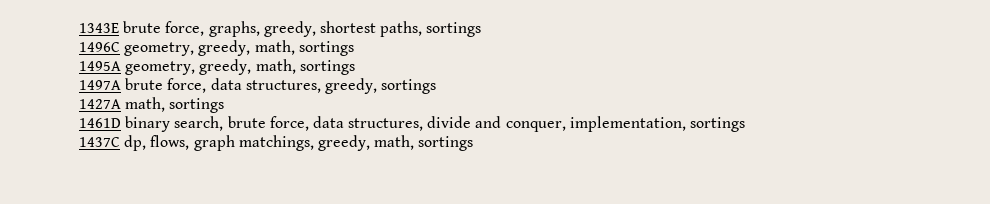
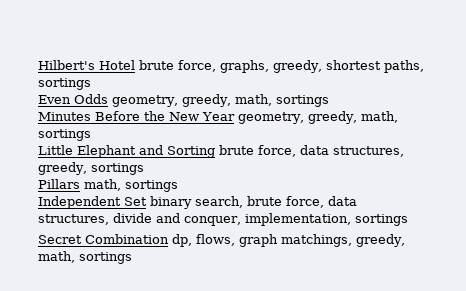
[79,23,119,33] 1343E -> [38,60,135,70] Hilbert's Hotel
[79,40,354,56] [79,59,355,75] [79,80,121,90] 1496C geometry, greedy, math, sortings // 1495A geometry, greedy, math, sortings // 1497A -> [38,94,329,107] [38,111,398,124] [38,129,91,141] [38,145,215,158] Even Odds geometry, greedy, math, sortings // Minutes Before the New Year geometry, greedy, math, sortings // Little Elephant and Sorting
[79,97,225,113] [79,118,121,128] 1427A math, sortings // 1461D -> [38,179,178,192] [38,196,147,209] Pillars math, sortings // Independent Set
[79,137,120,147] 1437C -> [38,234,169,244] Secret Combination

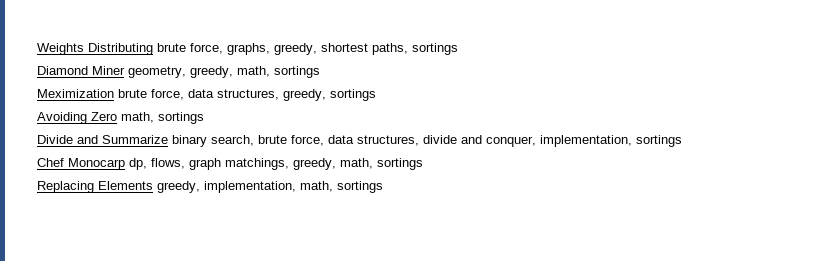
[38,60,135,70] Hilbert's Hotel -> [37,43,153,55] Weights Distributing
[38,94,329,107] [38,111,398,124] [38,129,91,141] [38,145,215,158] Even Odds geometry, greedy, math, sortings // Minutes Before the New Year geometry, greedy, math, sortings // Little Elephant and Sorting -> [37,66,320,78] [37,89,114,98] Diamond Miner geometry, greedy, math, sortings // Meximization
[38,179,178,192] [38,196,147,209] Pillars math, sortings // Independent Set -> [37,112,204,124] [37,135,168,144] Avoiding Zero math, sortings // Divide and Summarize
[38,234,169,244] Secret Combination -> [37,158,125,170] Chef Monocarp
(132, 258) none -> [37,181,383,193] // Replacing Elements greedy, implementation, math, sortings

